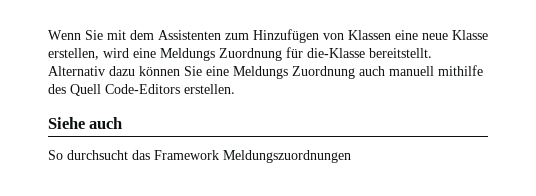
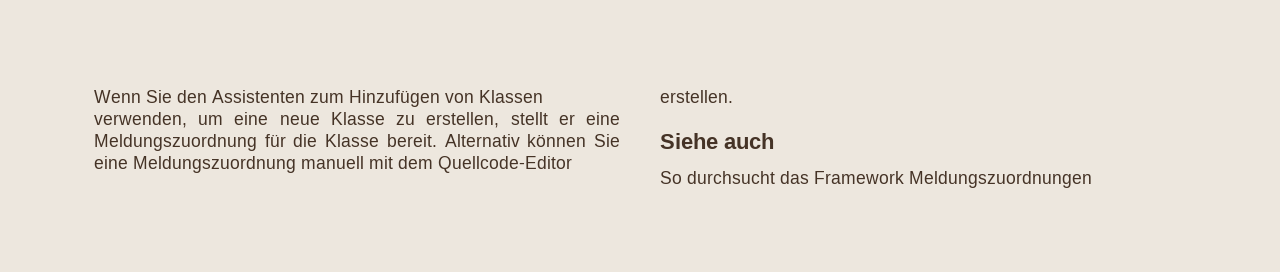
[107,30,154,40] mit dem -> [177,90,207,103] den
(391, 35) none -> [94,112,224,128] verwenden, um
[48,47,432,61] [48,65,483,79] [48,84,180,96] erstellen, wird eine Meldungs Zuordnung für die-Klasse bereitstellt. Alternativ dazu können Sie eine Meldungs Zuordnung auch manuell mithilfe des Quell Code-Editors -> [396,112,620,128] [94,134,620,151] [94,156,572,173] zu erstellen, stellt er eine Meldungszuordnung für die Klasse bereit. Alternativ können Sie eine Meldungszuordnung manuell mit dem Quellcode-Editor

